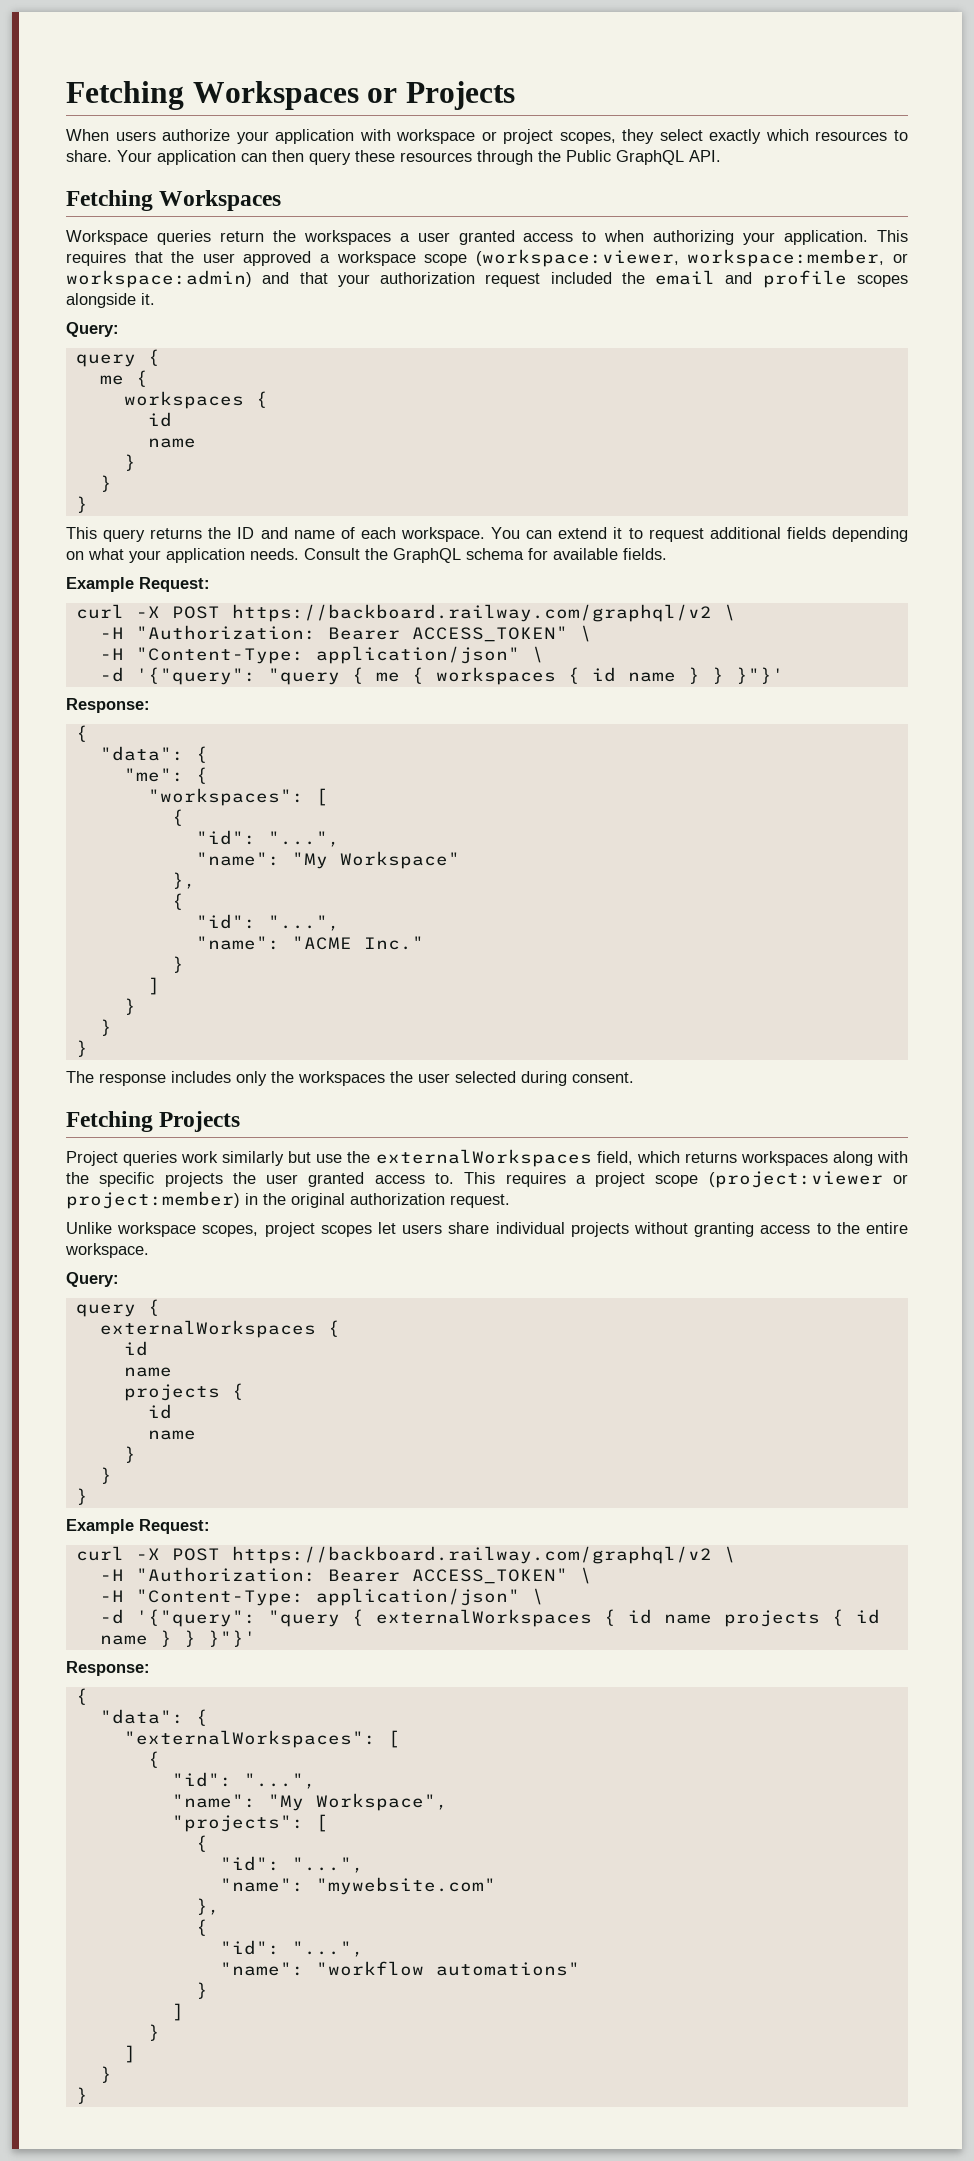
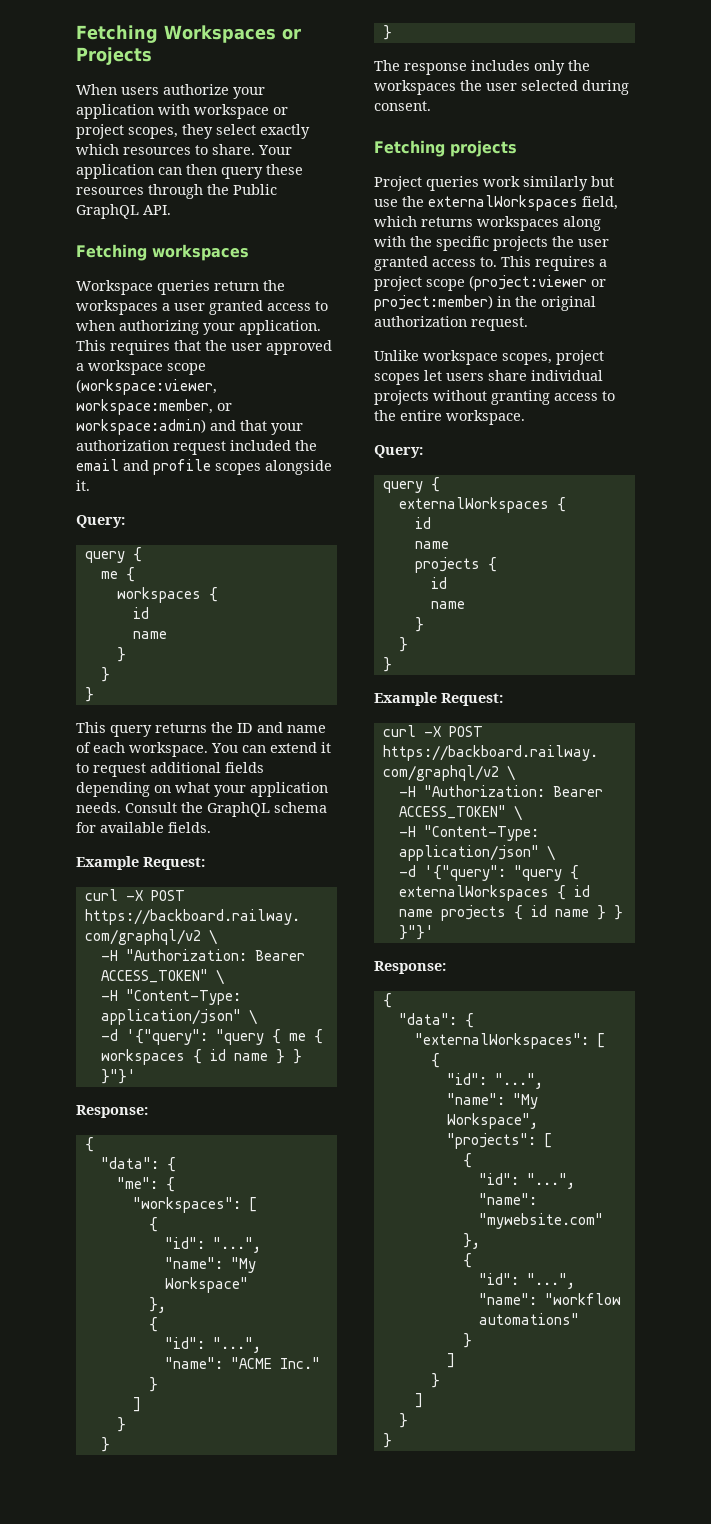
[159,190,282,211] Workspaces -> [152,244,249,261] workspaces
[159,1111,241,1132] Projects -> [450,140,517,157] projects

